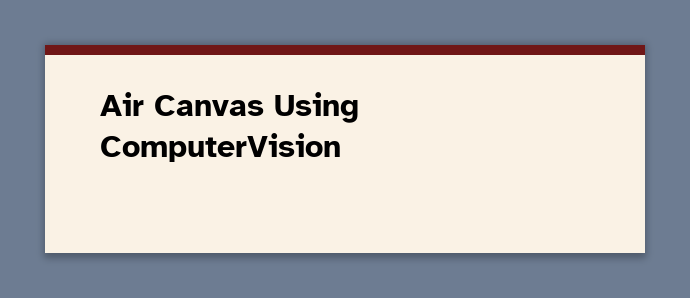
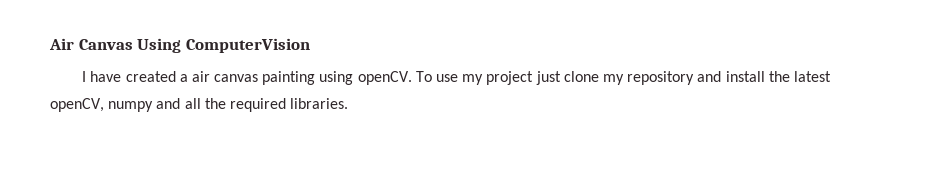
(341, 147) none -> [82,71,831,85] [50,98,349,112] // I have created a air canvas painting using openCV. To use my project just clone my repository and install the latest openCV, numpy and all the required libraries.

